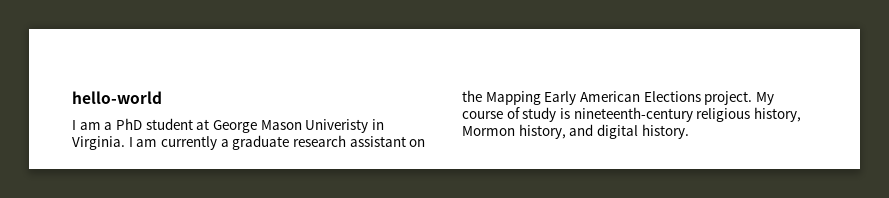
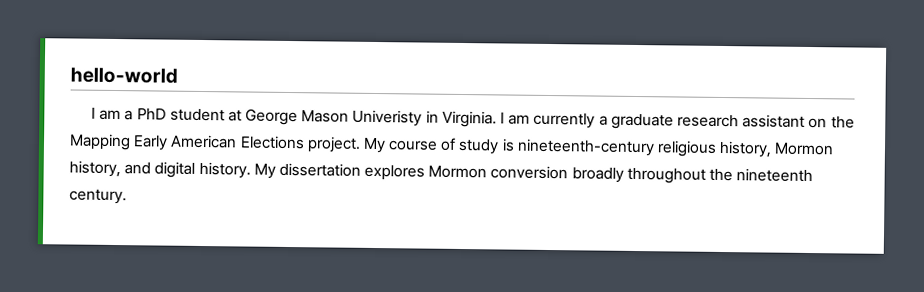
(689, 131) none -> [253,162,814,184] [69,188,127,205] My dissertation explores Mormon conversion broadly throughout the nineteenth century.

